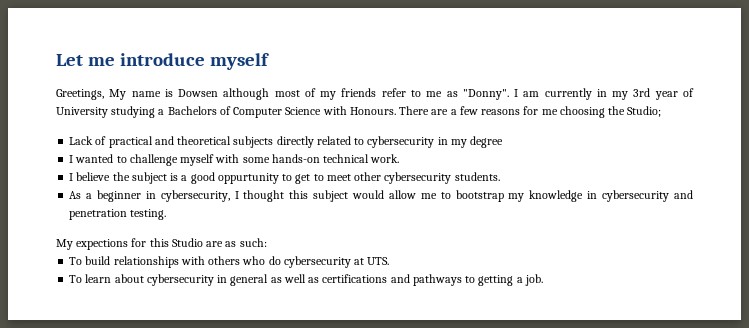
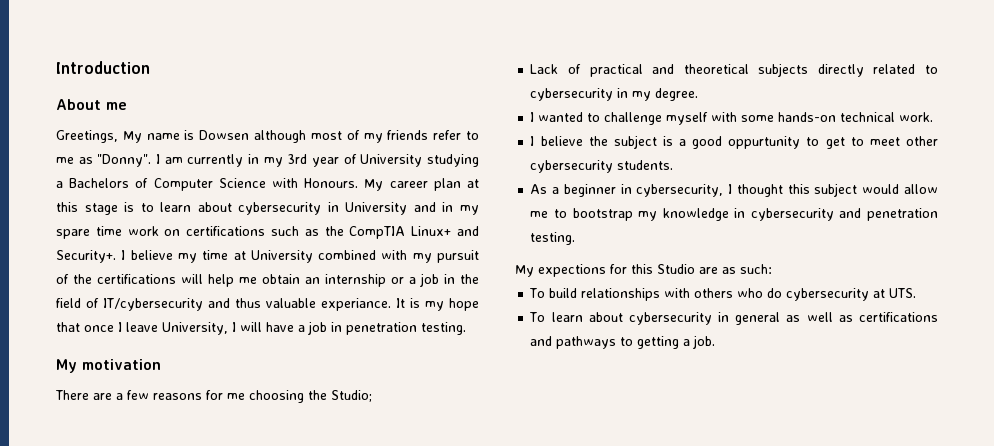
[56,53,270,70] Let me introduce myself -> [56,61,150,74] [56,99,127,110] Introduction // About me
(396, 111) none -> [364,178,479,191] [56,202,480,215] [56,226,480,239] [56,250,480,263] [56,273,479,287] [56,298,479,311] [56,321,466,335] [56,359,161,373] My career plan at this stage is to learn about cybersecurity in University and in my spare time work on certifications such as the CompTIA Linux+ and Security+. I believe my time at University combined with my pursuit of the certifications will help me obtain an internship or a job in the field of IT/cybersecurity and thus valuable experiance. It is my hope that once I leave University, I will have a job in penetration testing. // My motivation //
[470,136,504,148] degree -> [655,88,699,101] degree.

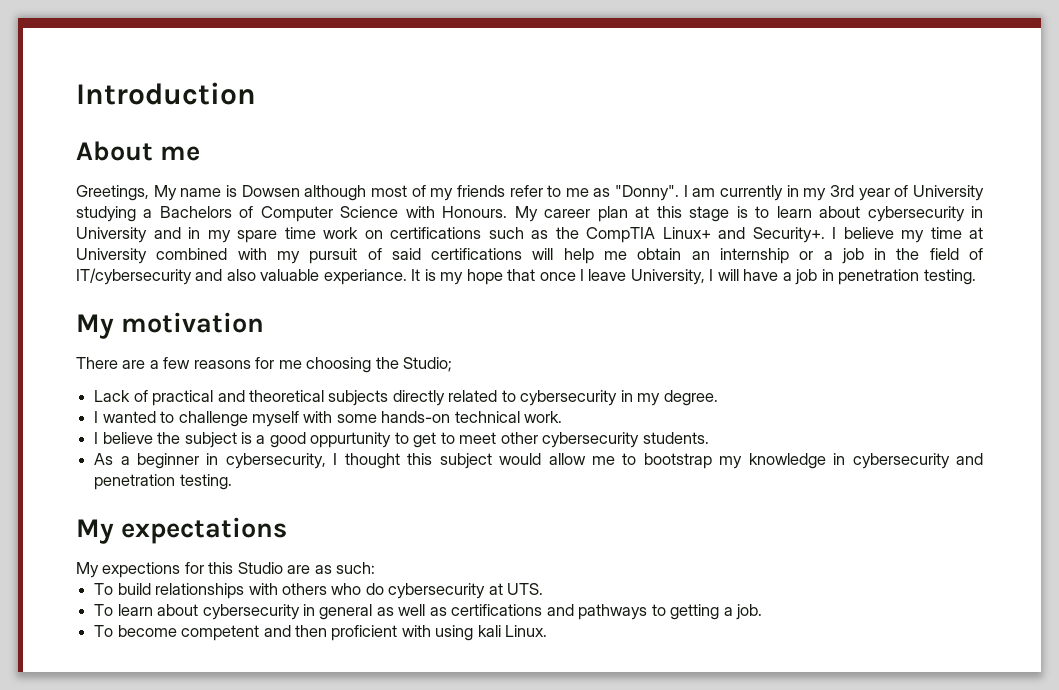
[73,274,92,284] the -> [391,248,421,260] said
[235,298,261,308] thus -> [226,269,256,281] also
(576, 238) none -> [76,517,288,544] // My expectations
(716, 342) none -> [94,625,548,641] // To become competent and then proficient with using kali Linux.

